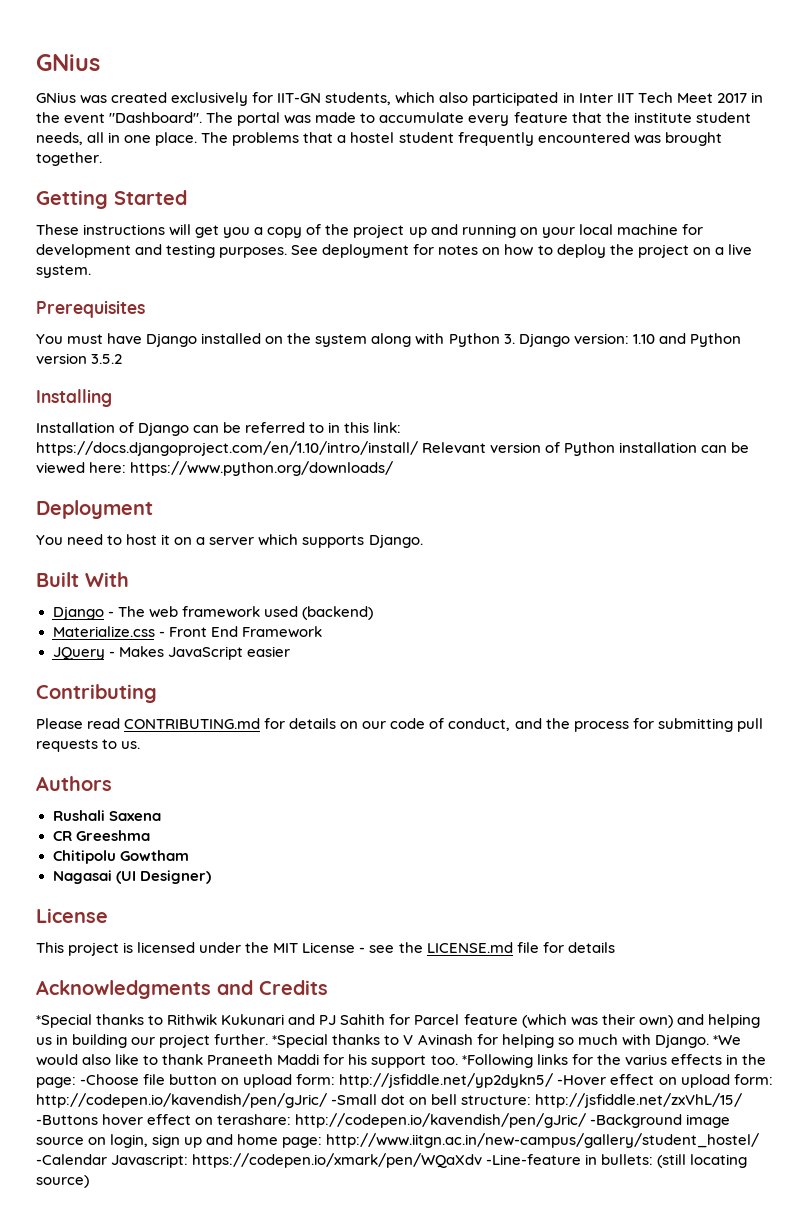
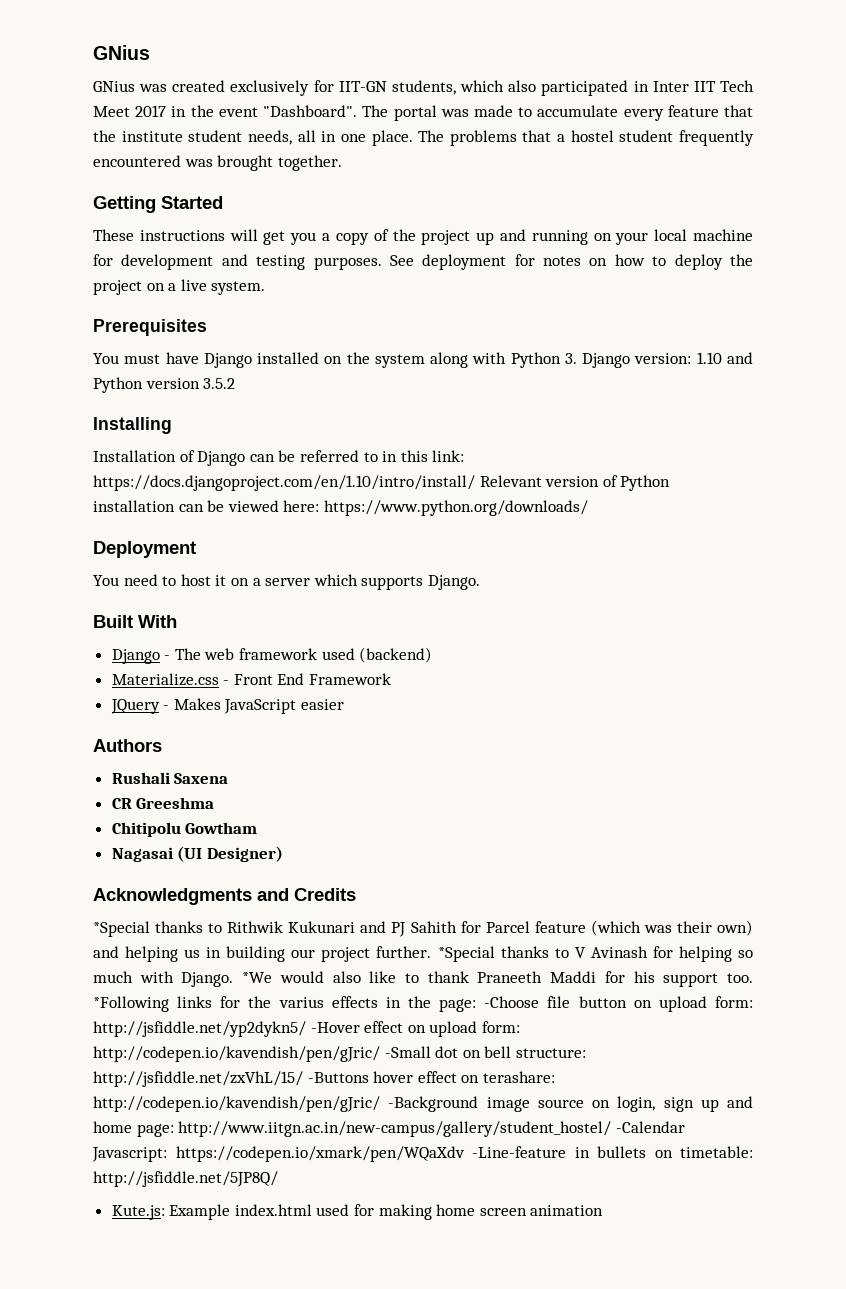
[36,684,157,703] [36,718,763,732] [36,739,141,752] // Contributing // Please read CONTRIBUTING.md for details on our code of conduct, and the process for submitting pull requests to us. -> (345, 704) none
[36,908,108,923] [36,942,615,956] // License // This project is licensed under the MIT License - see the LICENSE.md file for details -> (283, 854) none
[601,1154,748,1168] [36,1175,89,1188] bullets: (still locating source) -> [597,1146,753,1158] [93,1171,278,1187] [111,1204,604,1220] bullets on timetable: http://jsfiddle.net/5JP8Q/ // Kute.js: Example index.html used for making home screen animation

